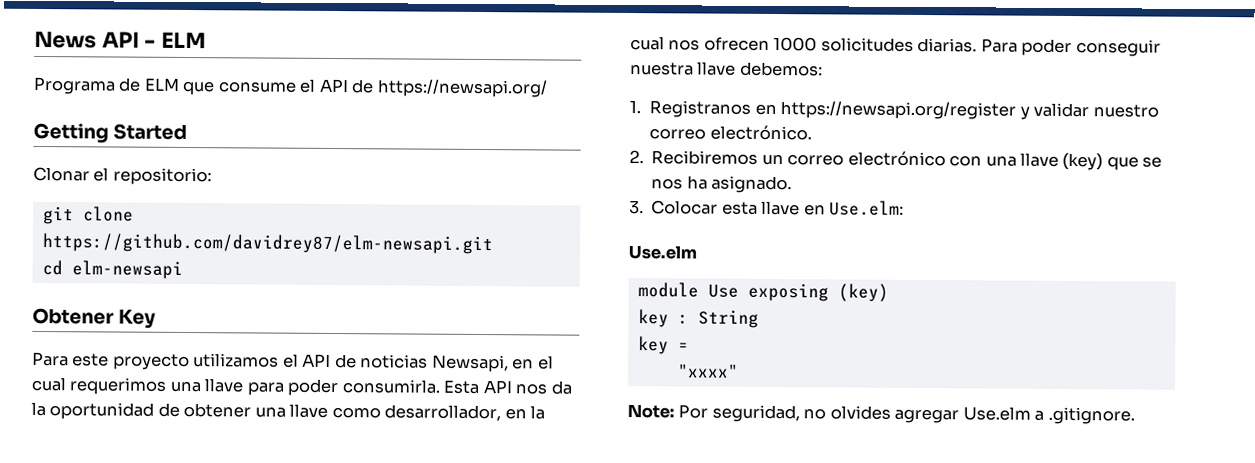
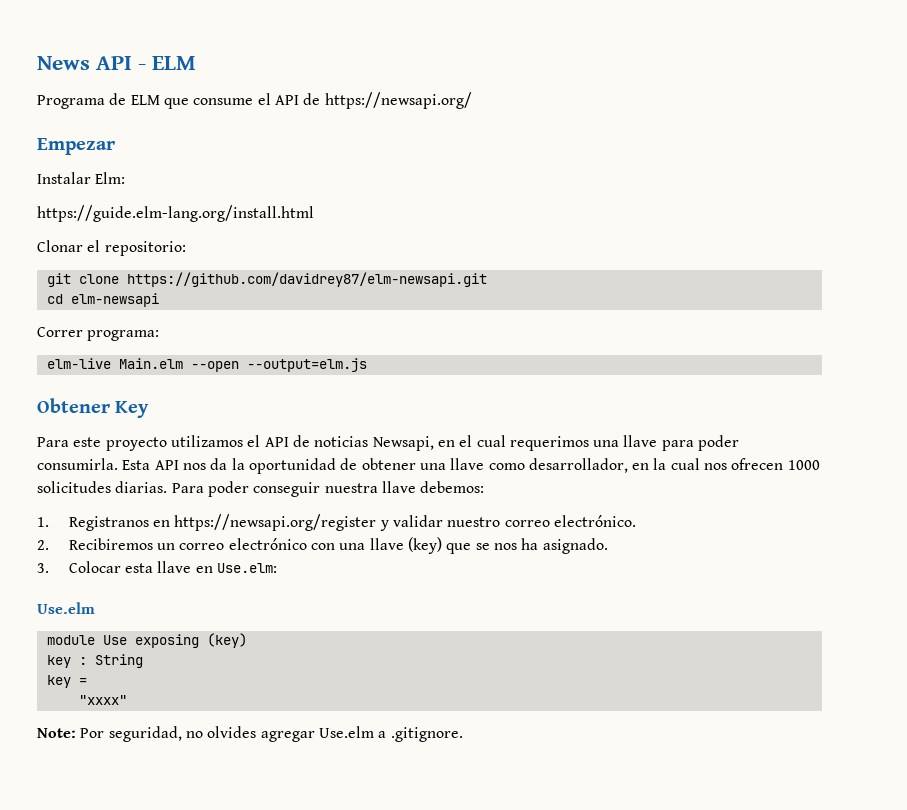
[33,122,188,144] Getting Started -> [37,138,115,155] [37,172,126,184] [37,205,314,222] Empezar // Instalar Elm: // https://guide.elm-lang.org/install.html
(183, 269) none -> [37,327,160,341] [46,358,367,372] // Correr programa: // elm-live Main.elm --open --output=elm.js

